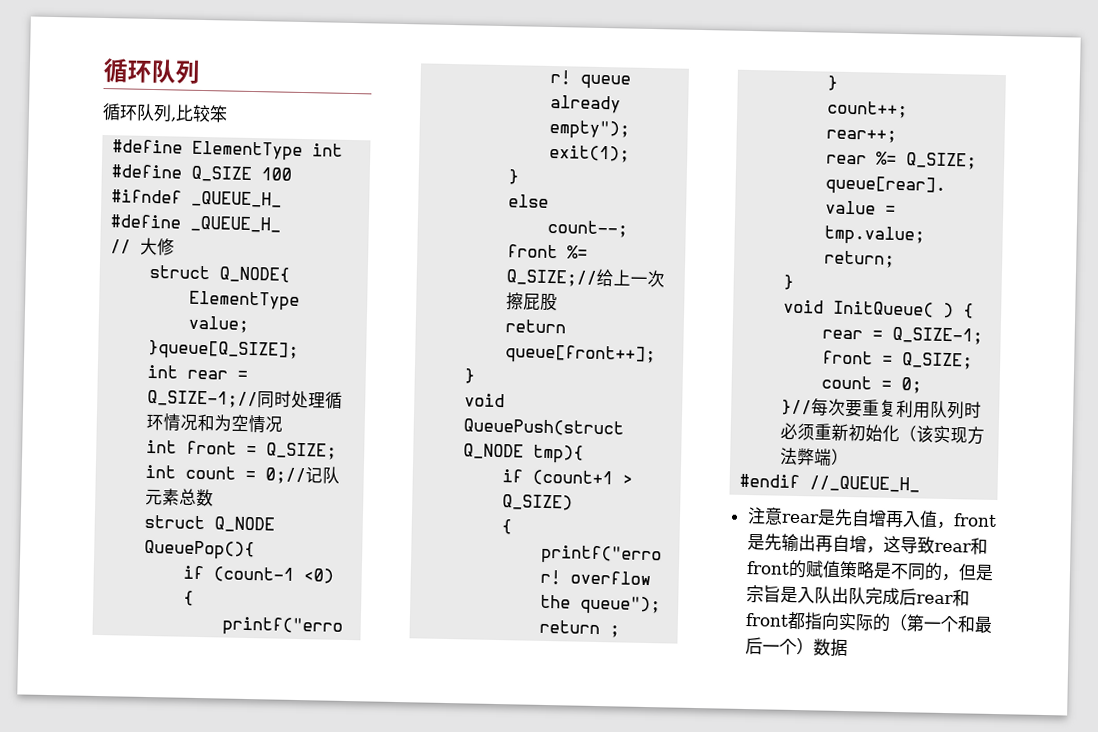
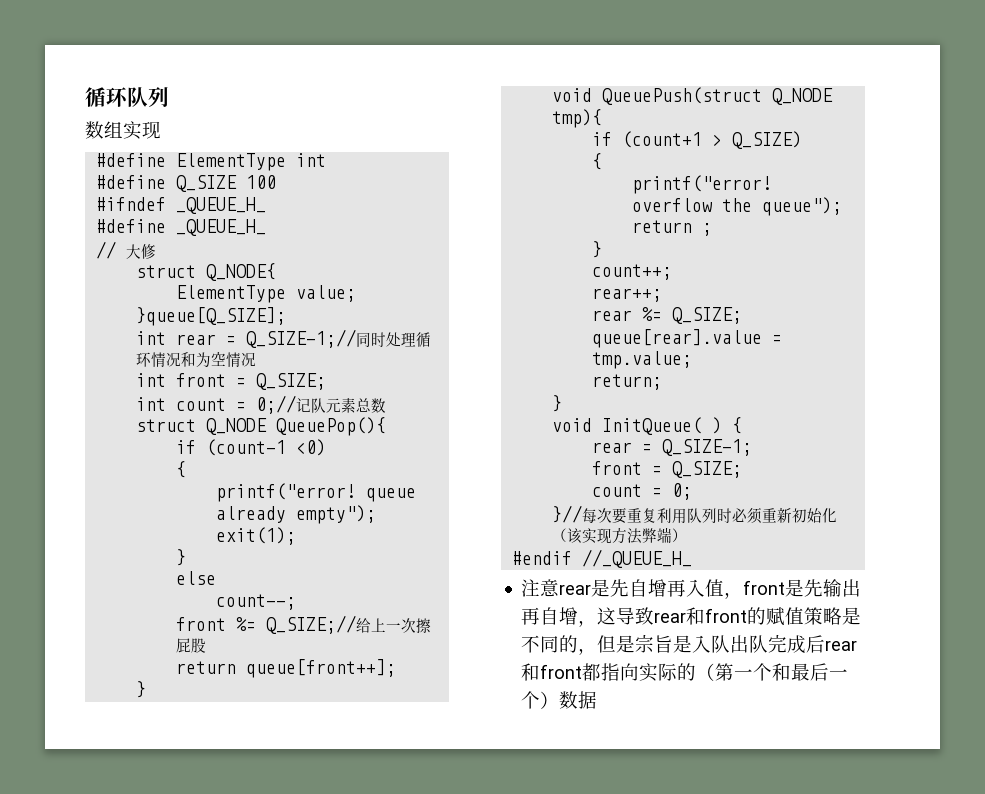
[102,102,228,123] 循环队列,比较笨 -> [85,121,161,140] 数组实现

